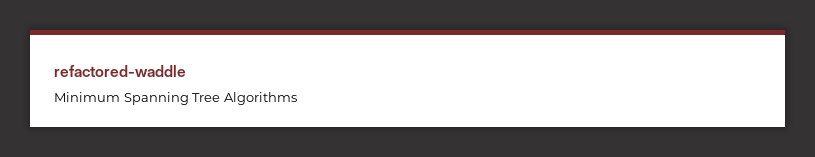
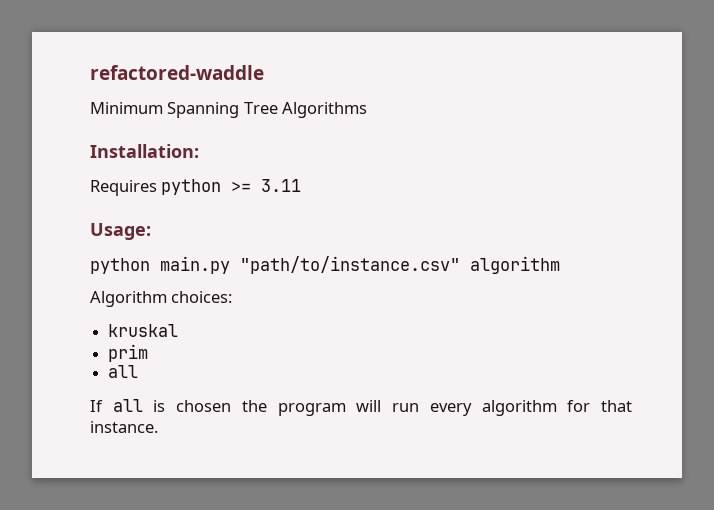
(297, 98) none -> [90,144,199,158] [90,179,302,196] [90,223,151,240] [90,256,560,274] [90,291,233,307] [108,324,179,337] [108,344,149,362] [108,365,139,378] [90,399,633,416] [90,421,158,433] // Installation: // Requires python >= 3.11 // Usage: // python main.py "path/to/instance.csv" algorithm // Algorithm choices: // kruskal // prim // all // If all is chosen the program will run every algorithm for that instance.

